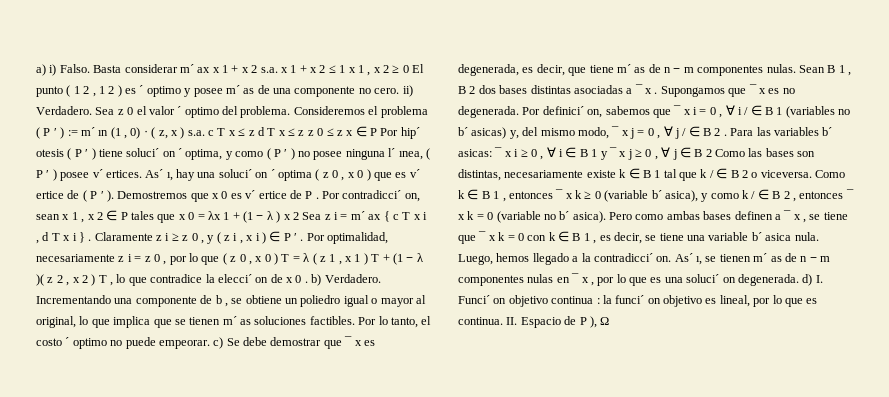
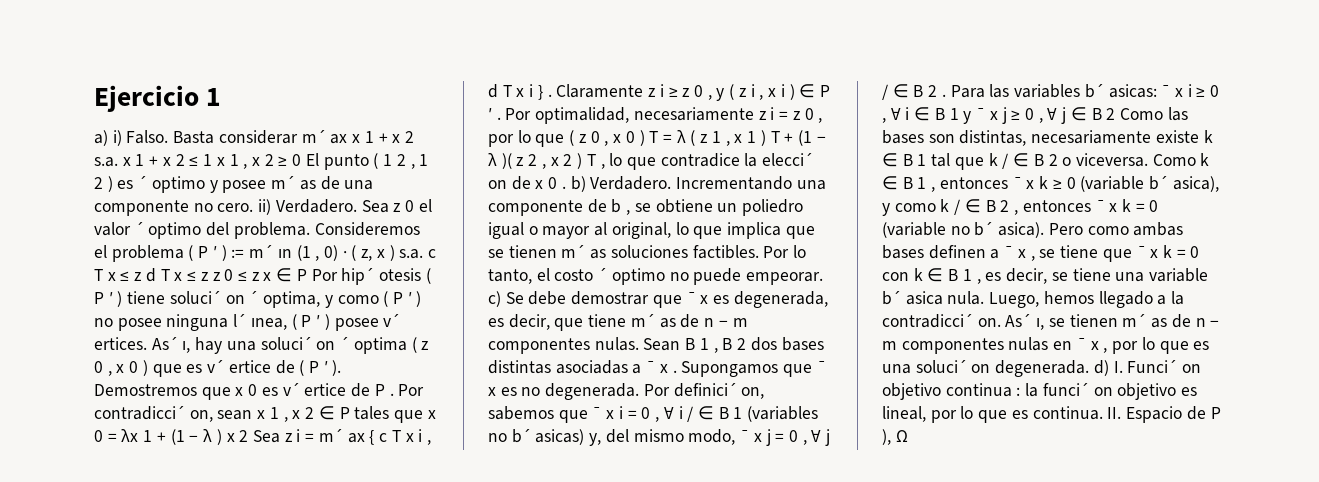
(36, 70) none -> [94,85,222,112] Ejercicio 1 //

